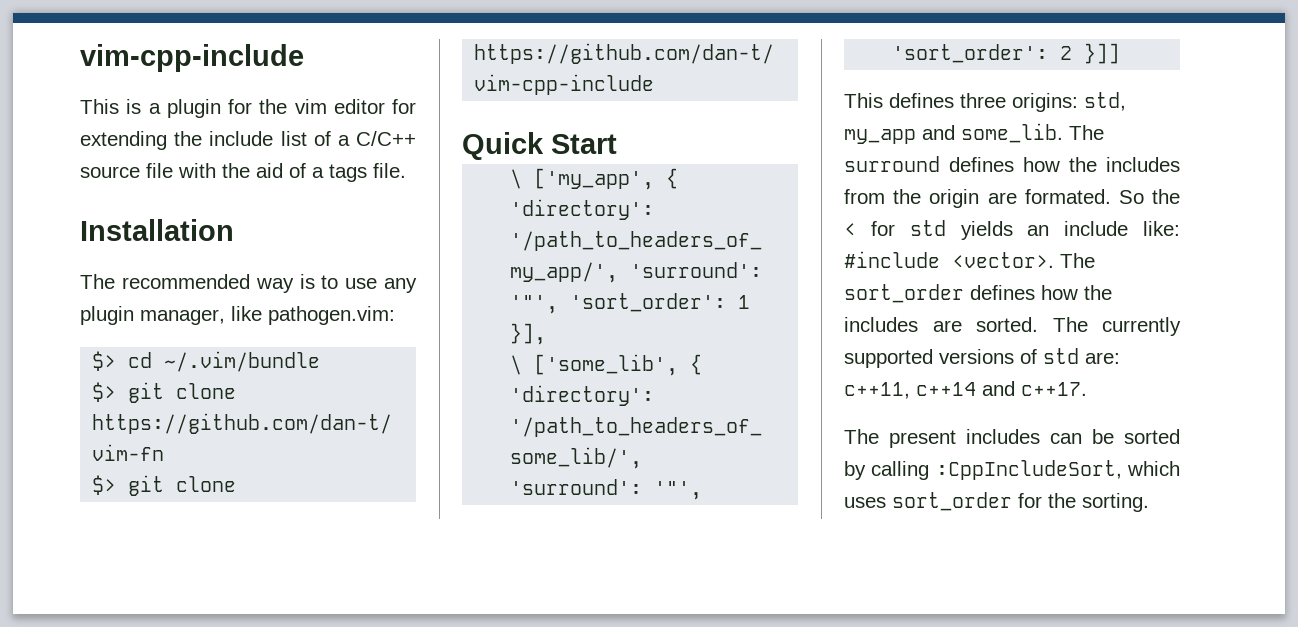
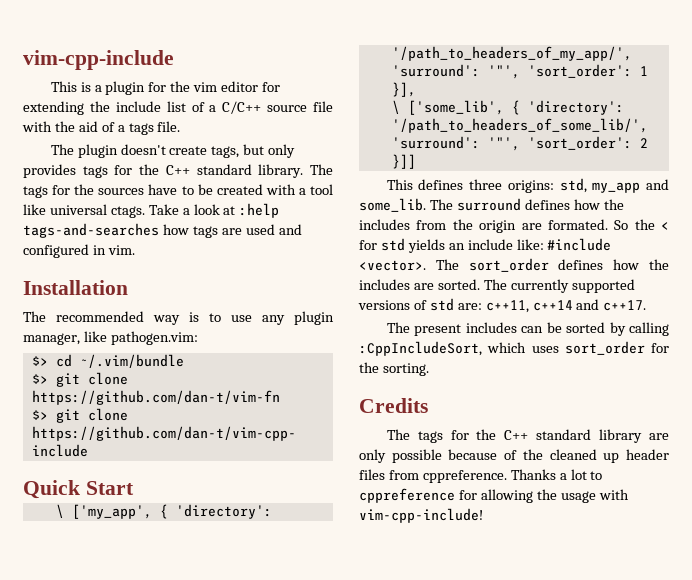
(406, 170) none -> [50,144,296,158] [23,164,334,178] [23,184,334,198] [23,203,280,218] [23,223,302,238] [23,244,135,258] // The plugin doesn't create tags, but only provides tags for the C++ standard library. The tags for the sources have to be created with a tool like universal ctags. Take a look at :help tags-and-searches how tags are used and configured in vim.
(1149, 502) none -> [359,398,428,413] [386,429,669,443] [359,449,669,463] [359,469,603,483] [359,488,629,503] [359,508,483,523] // Credits // The tags for the C++ standard library are only possible because of the cleaned up header files from cppreference. Thanks a lot to cppreference for allowing the usage with vim-cpp-include!

